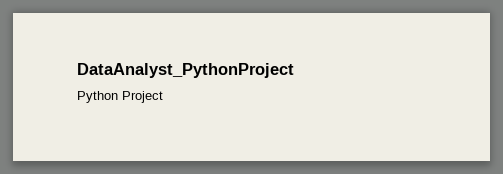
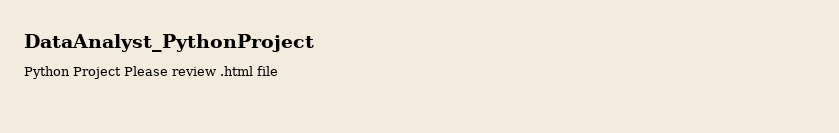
(163, 97) none -> [124,66,278,76] Please review .html file

